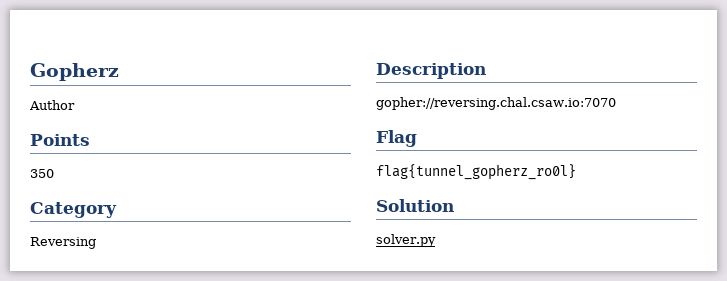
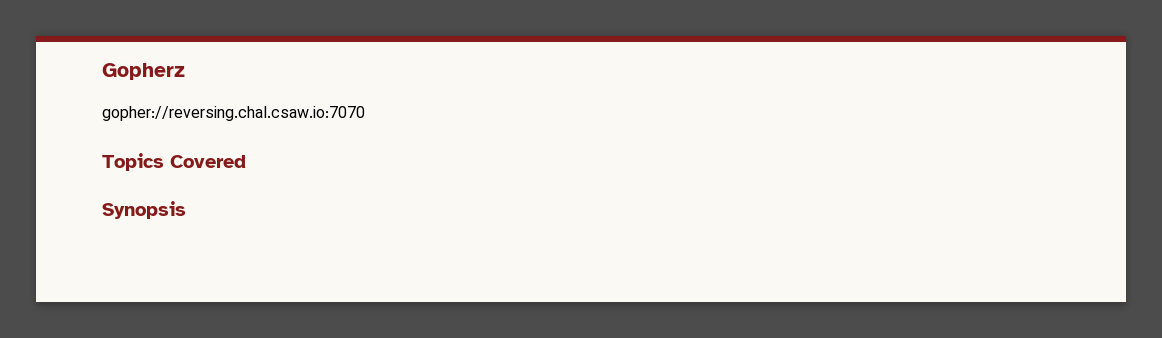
[29,100,75,110] [30,134,90,146] [30,169,54,178] [30,202,117,218] [30,237,96,249] [376,63,486,79] [376,97,616,110] [376,130,417,147] [376,164,576,180] [376,199,454,212] [376,234,436,247] Author // Points // 350 // Category // Reversing // Description // gopher://reversing.chal.csaw.io:7070 // Flag // flag{tunnel_gopherz_ro0l} // Solution // solver.py -> [102,106,365,121] [102,153,246,171] [102,201,186,219] gopher://reversing.chal.csaw.io:7070 // Topics Covered // Synopsis

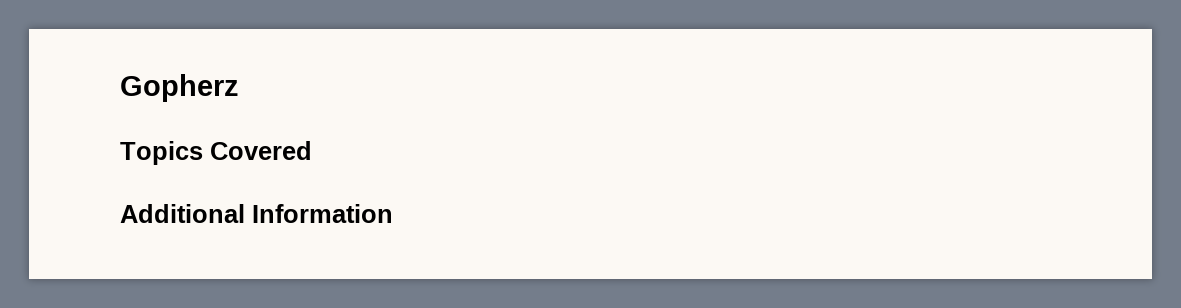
[102,106,365,121] // gopher://reversing.chal.csaw.io:7070 -> (239, 88) none
[102,201,186,219] Synopsis -> [120,204,393,223] Additional Information

